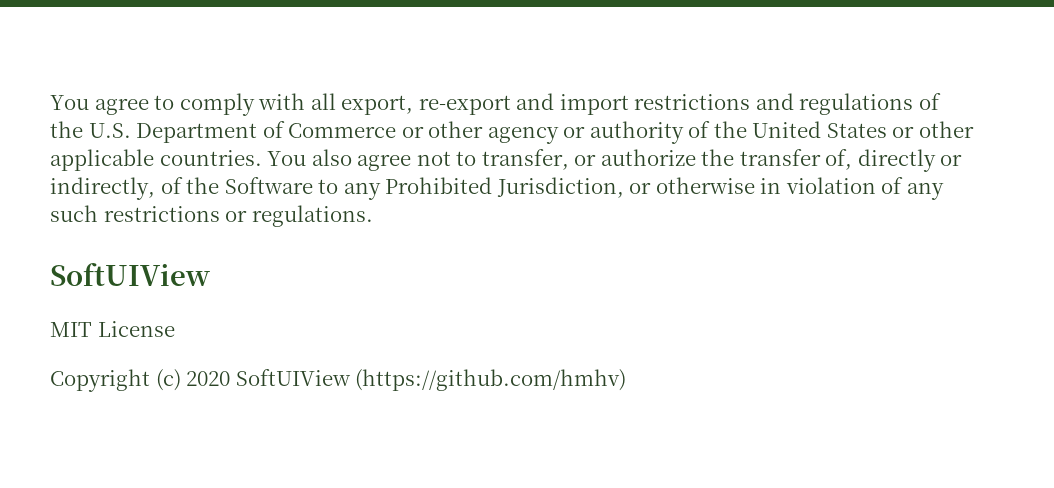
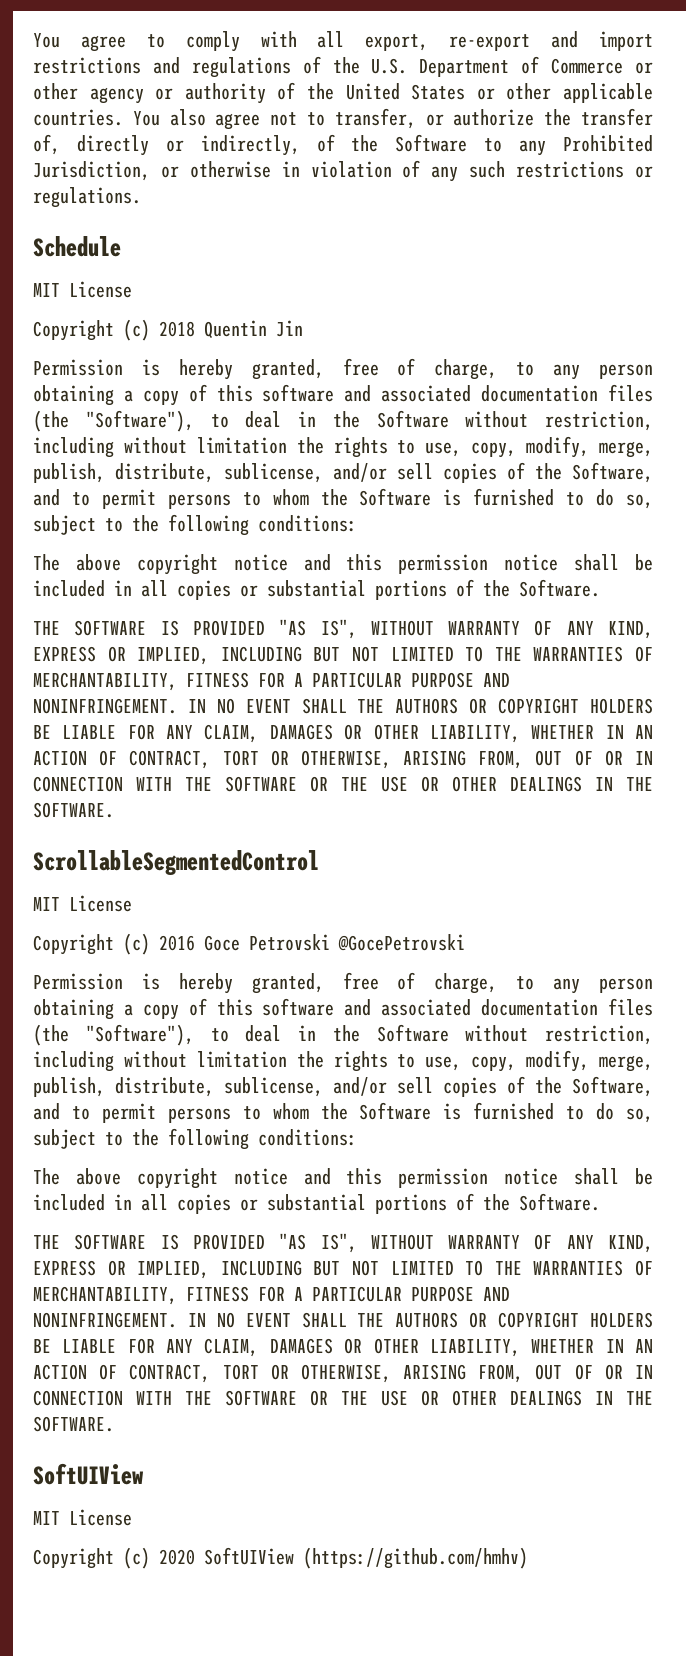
(373, 216) none -> [33,236,121,257] [33,281,132,298] [33,319,303,341] [33,358,654,380] [33,384,654,406] [33,410,653,432] [33,436,654,458] [33,462,653,483] [33,488,653,509] [33,514,357,536] [33,554,654,575] [33,579,600,600] [33,619,653,639] [33,646,654,665] [33,672,510,691] [33,698,654,714] [33,724,654,743] [33,750,653,769] [33,776,653,792] [33,802,114,818] [33,850,319,875] [33,895,132,912] [33,933,465,955] [33,972,654,994] [33,998,654,1020] [33,1024,653,1046] [33,1050,654,1072] [33,1076,653,1097] [33,1102,653,1123] [33,1128,357,1150] [33,1168,654,1189] [33,1193,600,1214] [33,1233,653,1253] [33,1260,654,1279] [33,1286,510,1305] [33,1312,654,1328] [33,1338,654,1357] [33,1364,653,1383] [33,1390,653,1406] [33,1416,114,1432] // Schedule // MIT License // Copyright (c) 2018 Quentin Jin // Permission is hereby granted, free of charge, to any person obtaining a copy of this software and associated documentation files (the "Software"), to deal in the Software without restriction, including without limitation the rights to use, copy, modify, merge, publish, distribute, sublicense, and/or sell copies of the Software, and to permit persons to whom the Software is furnished to do so, subject to the following conditions: // The above copyright notice and this permission notice shall be included in all copies or substantial portions of the Software. // THE SOFTWARE IS PROVIDED "AS IS", WITHOUT WARRANTY OF ANY KIND, EXPRESS OR IMPLIED, INCLUDING BUT NOT LIMITED TO THE WARRANTIES OF MERCHANTABILITY, FITNESS FOR A PARTICULAR PURPOSE AND NONINFRINGEMENT. IN NO EVENT SHALL THE AUTHORS OR COPYRIGHT HOLDERS BE LIABLE FOR ANY CLAIM, DAMAGES OR OTHER LIABILITY, WHETHER IN AN ACTION OF CONTRACT, TORT OR OTHERWISE, ARISING FROM, OUT OF OR IN CONNECTION WITH THE SOFTWARE OR THE USE OR OTHER DEALINGS IN THE SOFTWARE. // ScrollableSegmentedControl // MIT License // Copyright (c) 2016 Goce Petrovski @GocePetrovski // Permission is hereby granted, free of charge, to any person obtaining a copy of this software and associated documentation files (the "Software"), to deal in the Software without restriction, including without limitation the rights to use, copy, modify, merge, publish, distribute, sublicense, and/or sell copies of the Software, and to permit persons to whom the Software is furnished to do so, subject to the following conditions: // The above copyright notice and this permission notice shall be included in all copies or substantial portions of the Software. // THE SOFTWARE IS PROVIDED "AS IS", WITHOUT WARRANTY OF ANY KIND, EXPRESS OR IMPLIED, INCLUDING BUT NOT LIMITED TO THE WARRANTIES OF MERCHANTABILITY, FITNESS FOR A PARTICULAR PURPOSE AND NONINFRINGEMENT. IN NO EVENT SHALL THE AUTHORS OR COPYRIGHT HOLDERS BE LIABLE FOR ANY CLAIM, DAMAGES OR OTHER LIABILITY, WHETHER IN AN ACTION OF CONTRACT, TORT OR OTHERWISE, ARISING FROM, OUT OF OR IN CONNECTION WITH THE SOFTWARE OR THE USE OR OTHER DEALINGS IN THE SOFTWARE.

